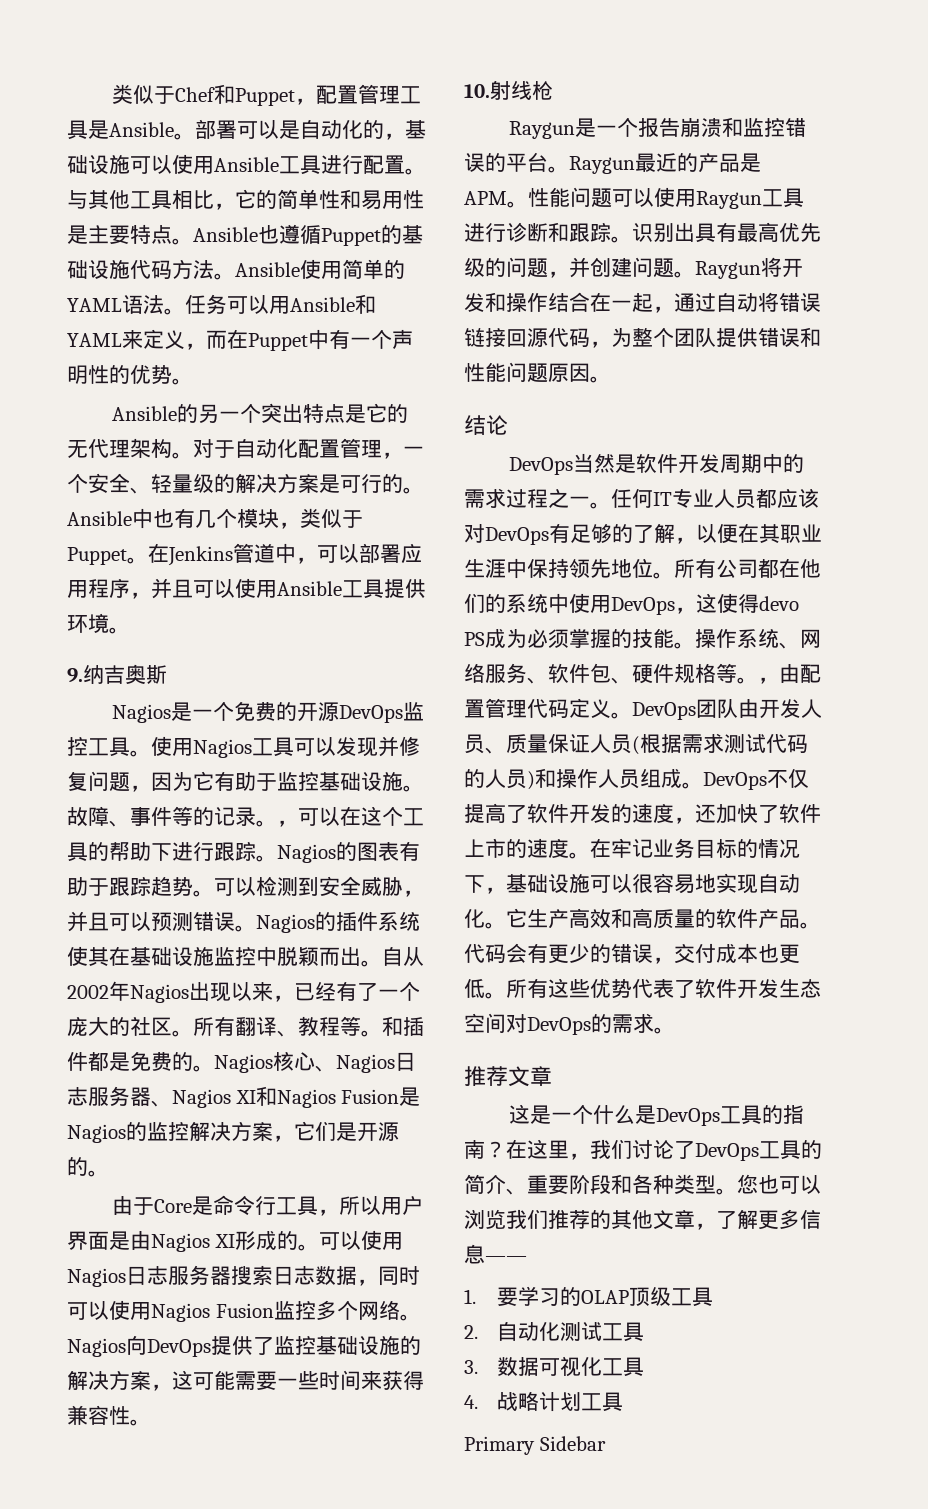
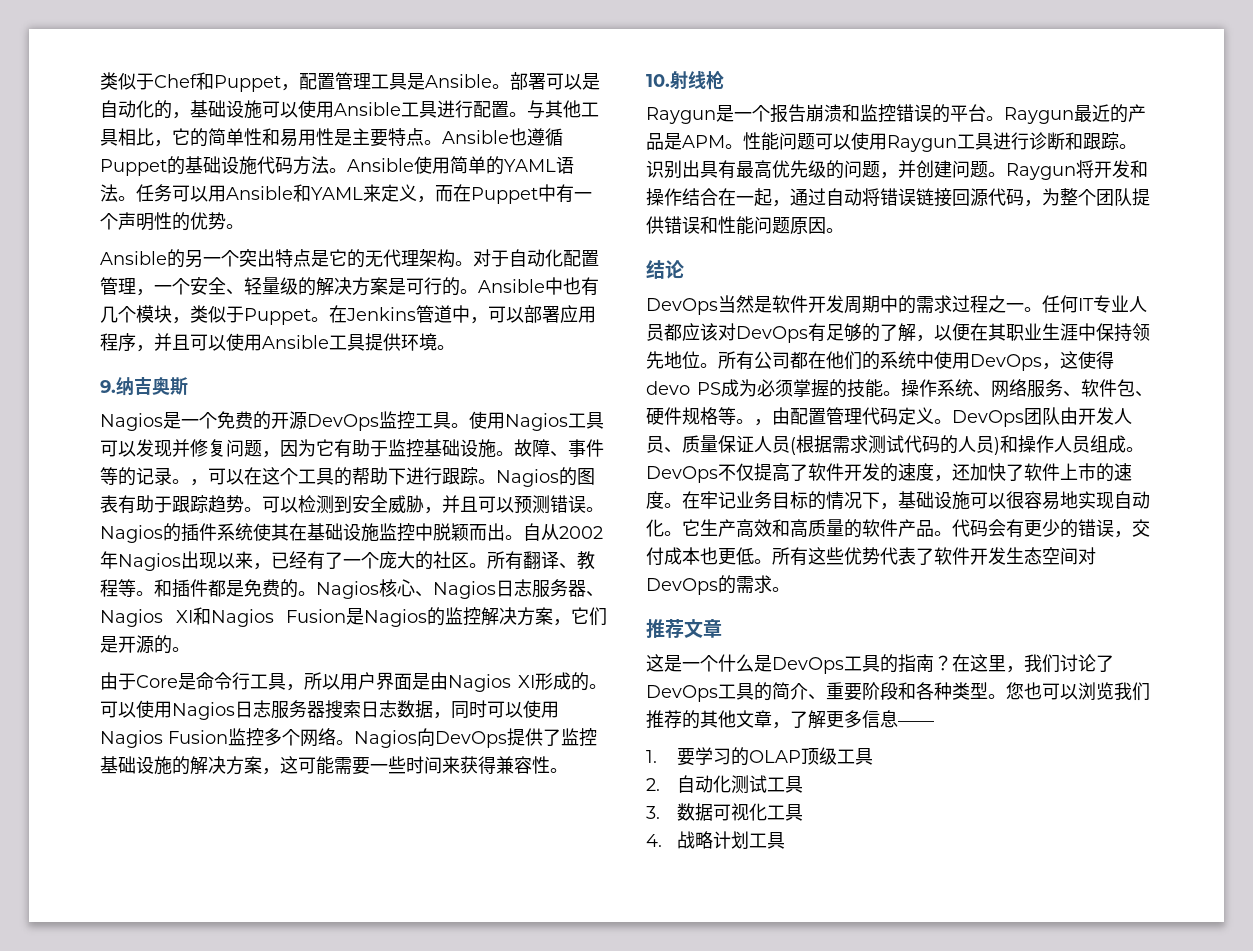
[464,1436,606,1455] // Primary Sidebar -> (786, 840) none

